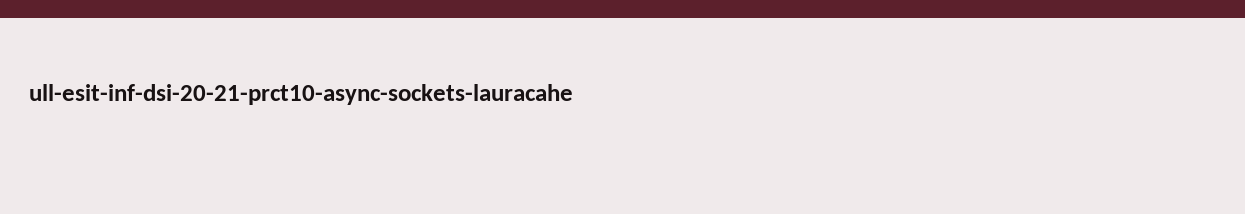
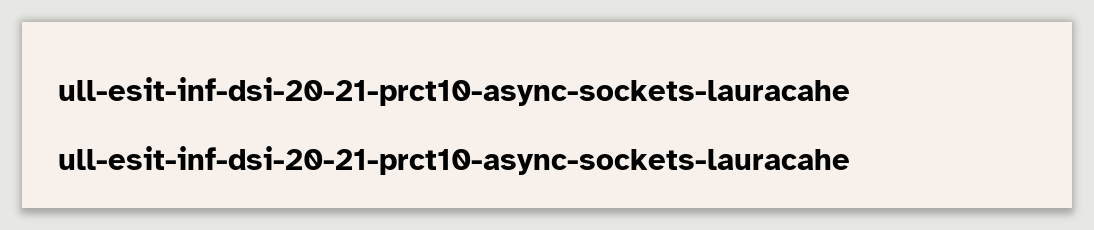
[29,84,573,105] ull-esit-inf-dsi-20-21-prct10-async-sockets-lauracahe -> [58,77,850,106] [58,146,850,175] ull-esit-inf-dsi-20-21-prct10-async-sockets-lauracahe // ull-esit-inf-dsi-20-21-prct10-async-sockets-lauracahe

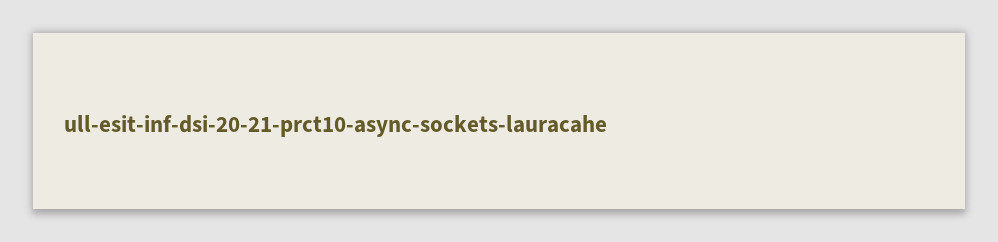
[58,77,850,106] [58,146,850,175] ull-esit-inf-dsi-20-21-prct10-async-sockets-lauracahe // ull-esit-inf-dsi-20-21-prct10-async-sockets-lauracahe -> [64,115,607,137] ull-esit-inf-dsi-20-21-prct10-async-sockets-lauracahe

